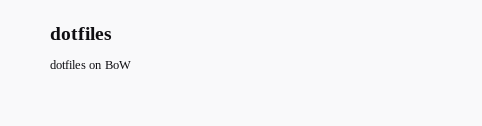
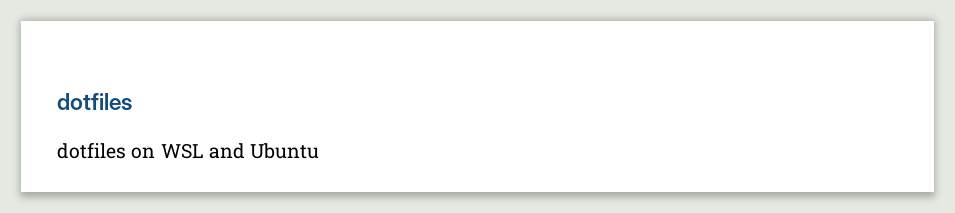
[104,61,131,69] BoW -> [160,143,320,159] WSL and Ubuntu

